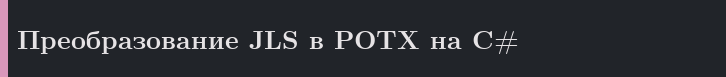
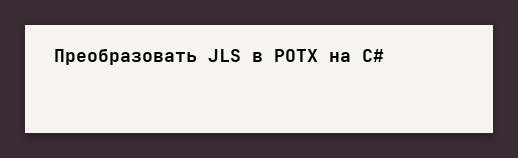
[17,31,239,54] Преобразование -> [54,49,197,65] Преобразовать

